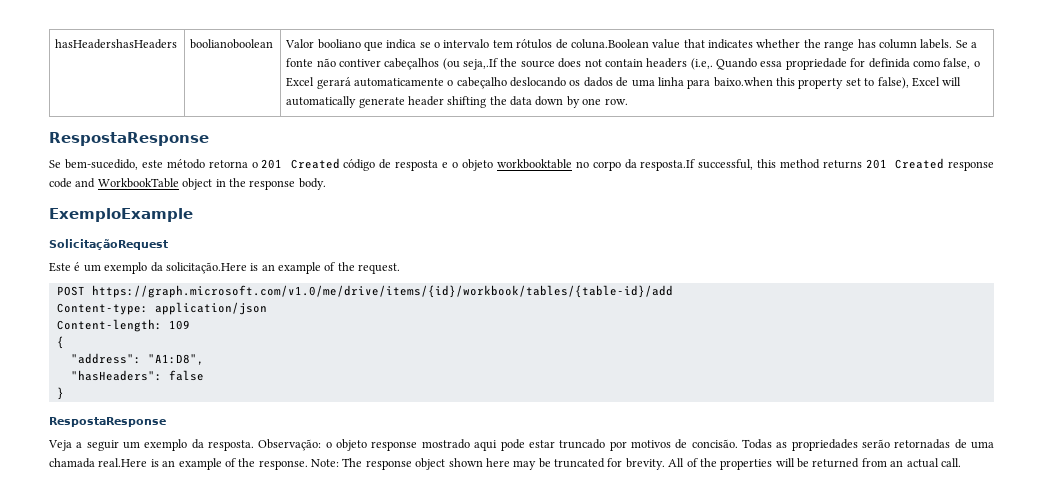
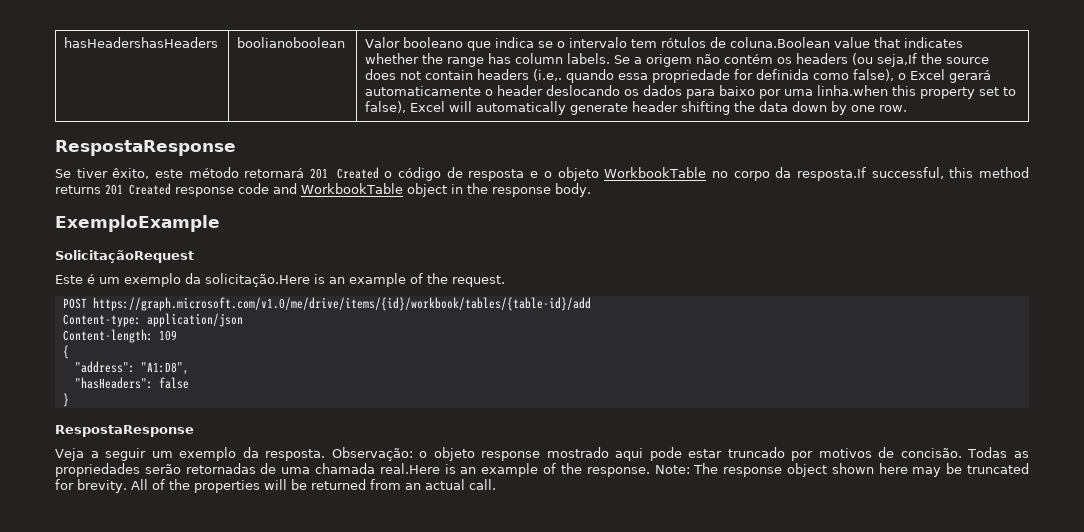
[317,39,361,49] booliano -> [403,37,464,48] booleano
[286,58,499,70] fonte não contiver cabeçalhos (ou seja,.If -> [646,53,918,67] origem não contém os headers (ou seja,If
[716,58,758,70] Quando -> [566,69,615,83] quando
[943,58,971,69] false, -> [853,69,895,81] false),
[456,77,507,89] cabeçalho -> [497,85,544,96] header
[616,77,773,89] de uma linha para baixo.when -> [686,85,889,99] para baixo por uma linha.when
[64,158,340,170] bem-sucedido, este método retorna o 201 Created -> [76,167,393,179] tiver êxito, este método retornará 201 Created o
[496,159,572,169] workbooktable -> [604,167,707,178] WorkbookTable

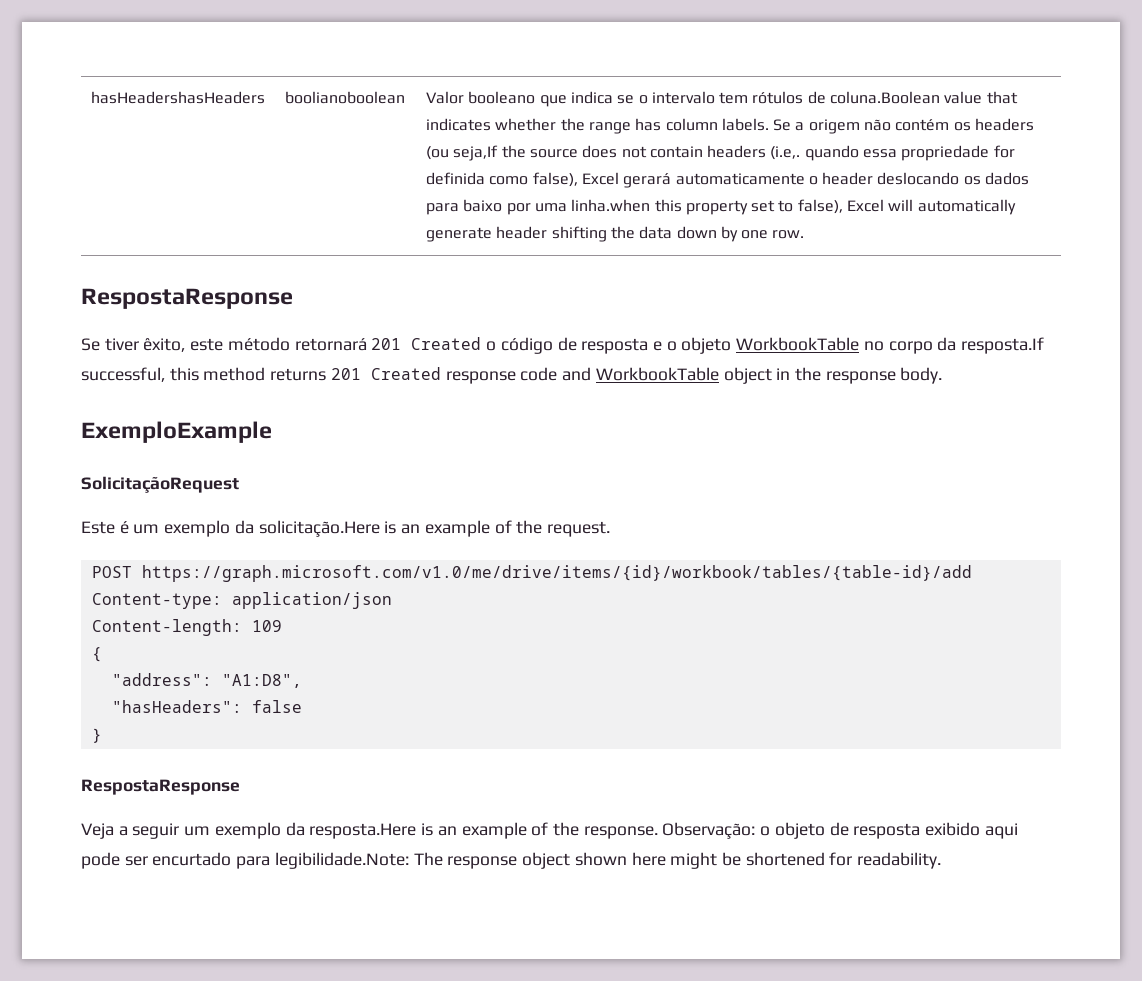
[898,73,907,80] o -> (578, 179) none
[265,447,1029,461] [55,463,440,477] resposta. Observação: o objeto response mostrado aqui pode estar truncado por motivos de concisão. Todas as propriedades serão retornadas de uma chamada real.Here -> [309,823,417,839] resposta.Here
[654,465,690,474] Note: -> [662,822,1018,839] [81,852,409,869] Observação: o objeto de resposta exibido aqui pode ser encurtado para legibilidade.Note:
[912,463,1030,477] [55,479,496,493] may be truncated for brevity. All of the properties will be returned from an actual call. -> [670,852,942,869] might be shortened for readability.

